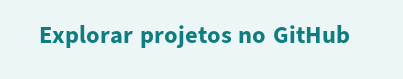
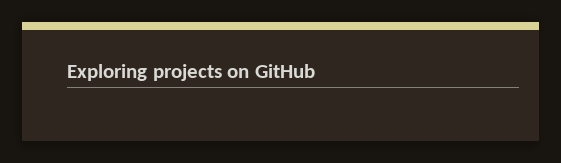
[39,25,267,48] Explorar projetos no -> [67,64,250,81] Exploring projects on

